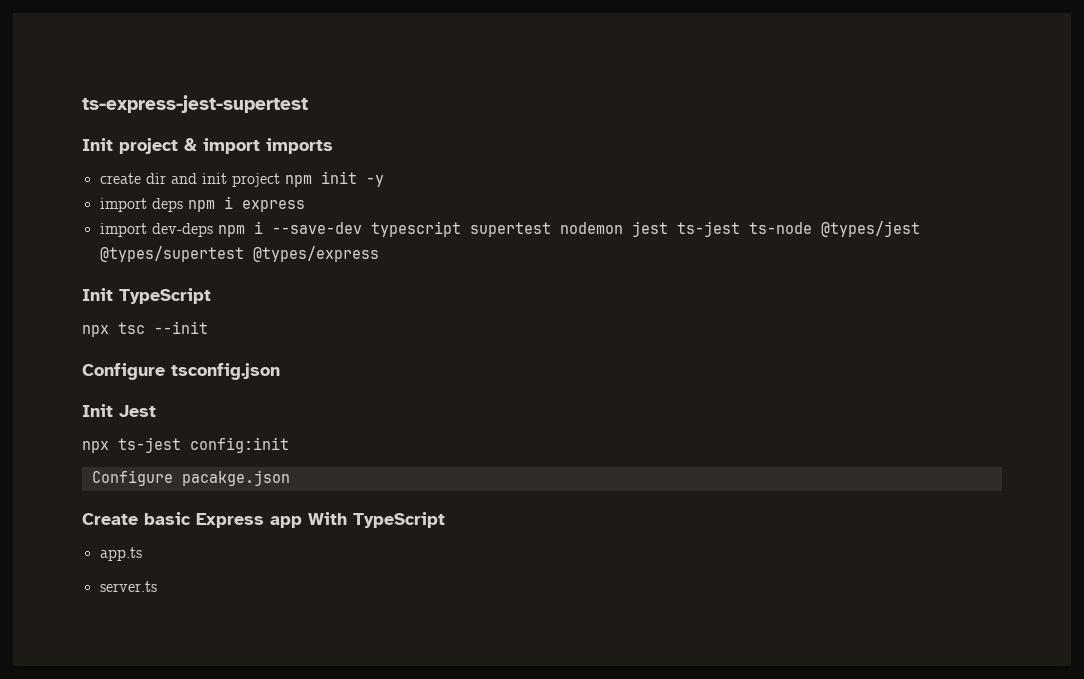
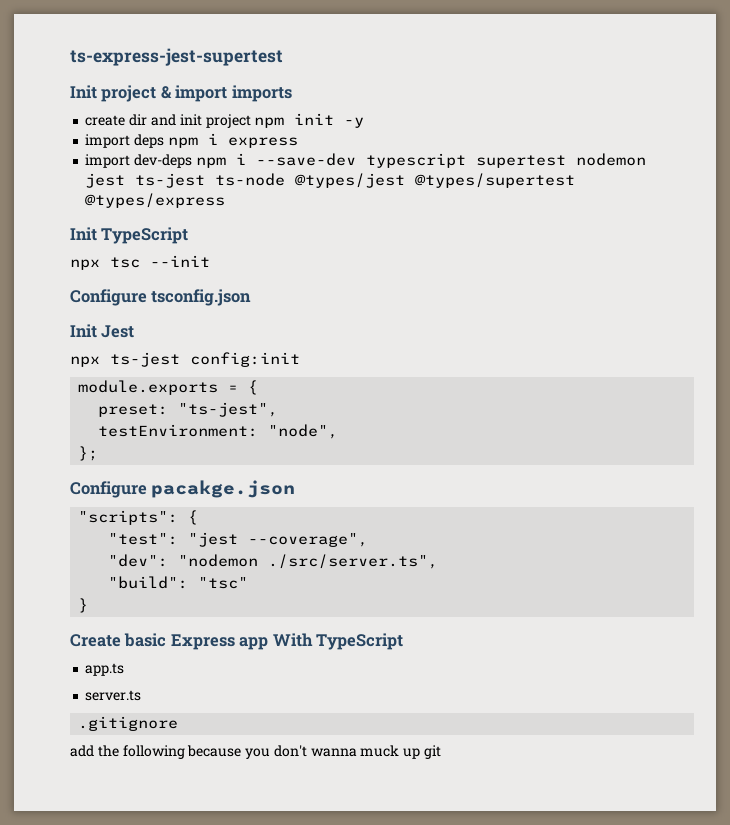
[91,470,290,486] Configure pacakge.json -> [78,380,259,395] [98,402,279,417] [98,424,339,439] [78,446,99,461] [70,480,296,498] [78,510,199,525] [108,532,369,547] [108,554,439,569] [108,576,249,589] [78,598,89,613] module.exports = { // preset: "ts-jest", // testEnvironment: "node", // }; // Configure pacakge.json // "scripts": { // "test": "jest --coverage", // "dev": "nodemon ./src/server.ts", // "build": "tsc" // }
(157, 586) none -> [78,716,179,731] [70,745,442,759] // .gitignore // add the following because you don't wanna muck up git

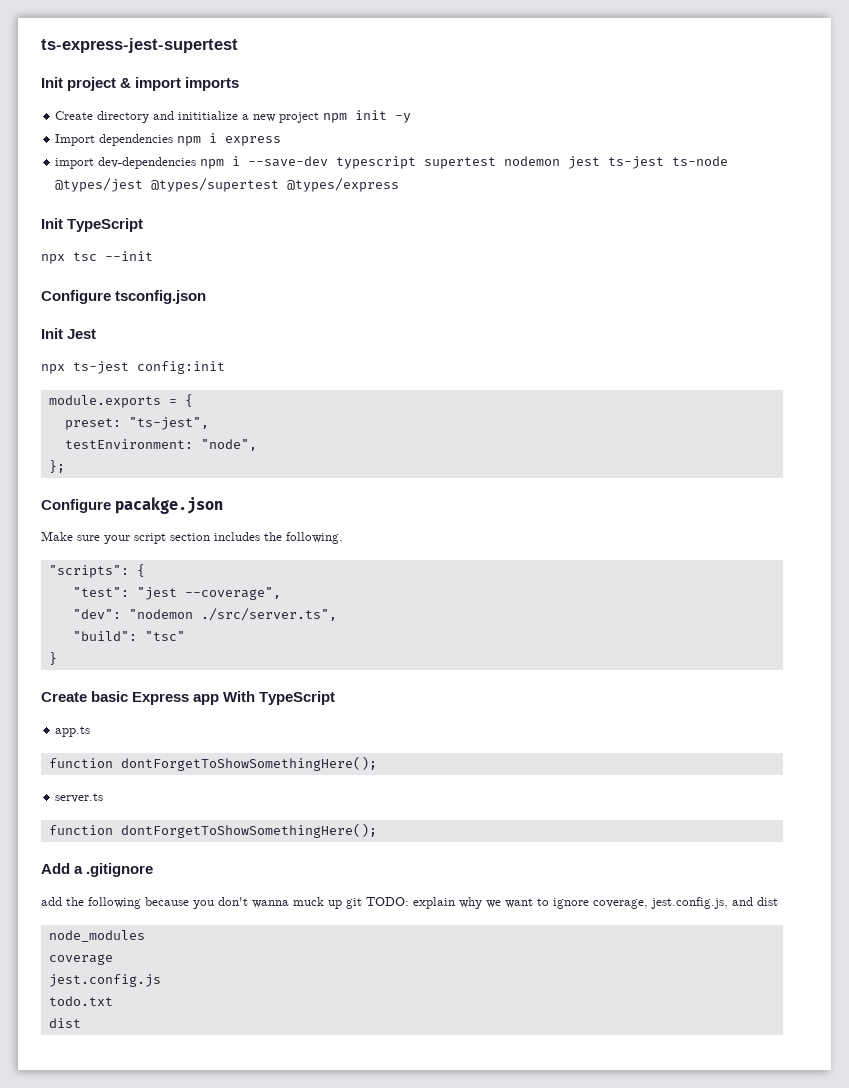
[85,114,202,126] create dir and init -> [55,111,277,123] Create directory and inititialize a new
[85,134,165,148] import deps -> [55,134,174,146] Import dependencies
[134,154,193,168] dev-deps -> [98,157,197,169] dev-dependencies
(296, 489) none -> [41,531,343,544] // Make sure your script section includes the following.
(125, 669) none -> [48,756,377,771] // function dontForgetToShowSomethingHere();
(142, 695) none -> [48,823,377,838] [41,863,84,874] function dontForgetToShowSomethingHere(); // Add a
(442, 752) none -> [366,897,778,909] [48,930,145,942] [48,954,113,965] [48,974,161,987] [48,996,113,1006] [48,1018,81,1028] TODO: explain why we want to ignore coverage, jest.config.js, and dist // node_modules // coverage // jest.config.js // todo.txt // dist

